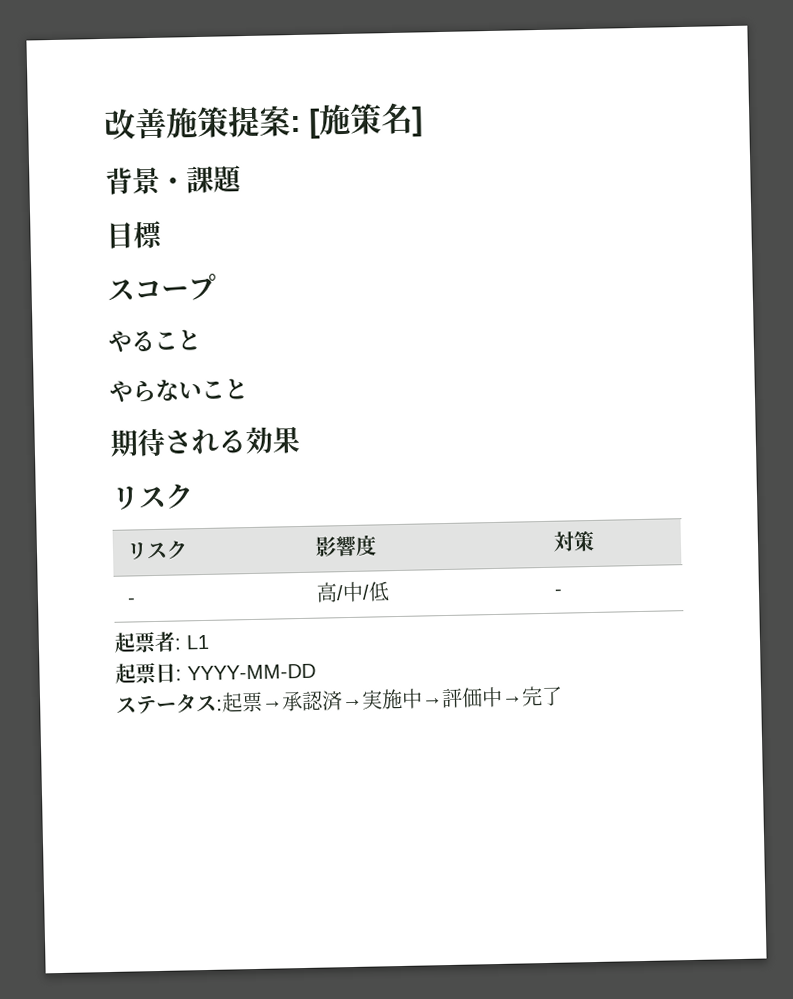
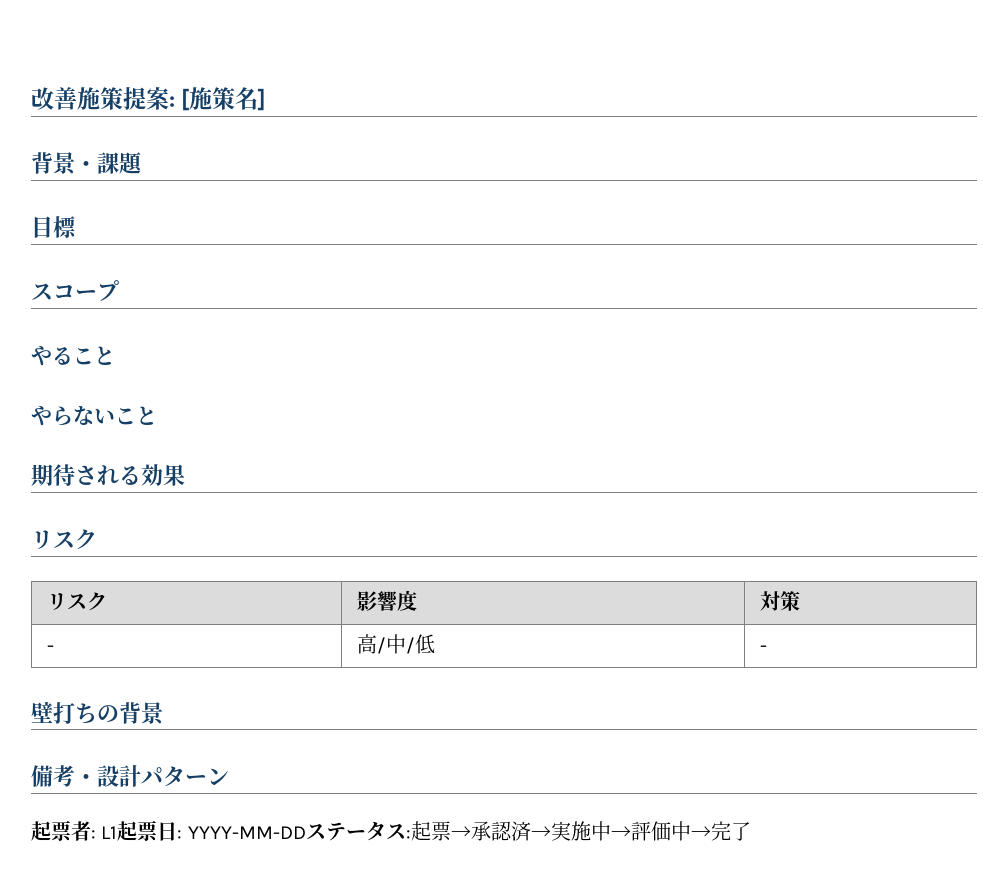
(564, 592) none -> [31,701,164,725] [31,765,229,787] // 壁打ちの背景 // 備考・設計パターン
(210, 642) // -> (118, 832) none
(316, 672) // -> (306, 832) none

